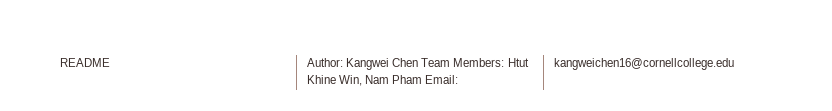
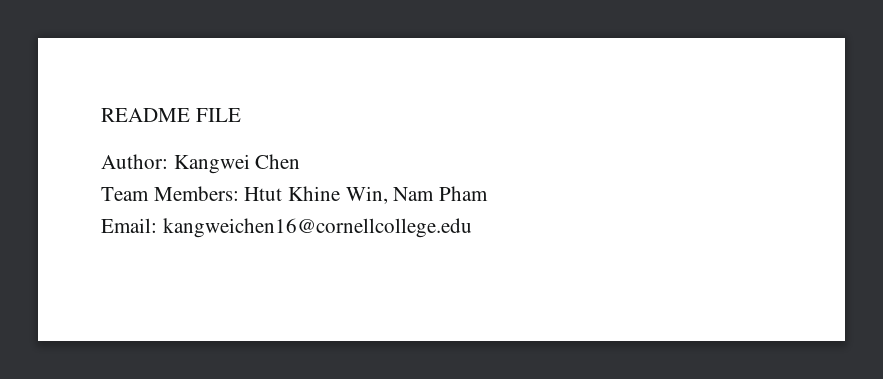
(110, 62) none -> [195,108,241,122] FILE
(419, 62) none -> (301, 161) //
(423, 79) none -> (489, 193) //

